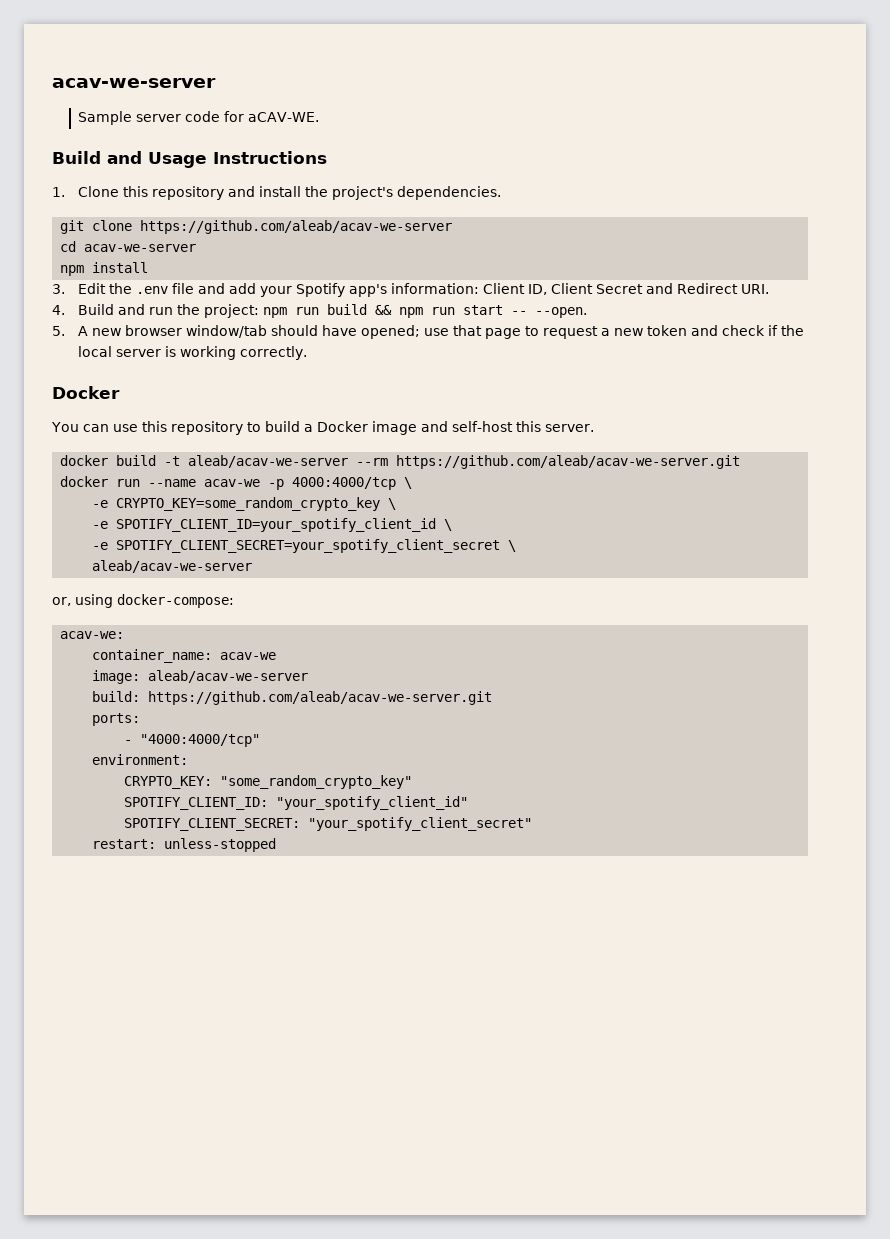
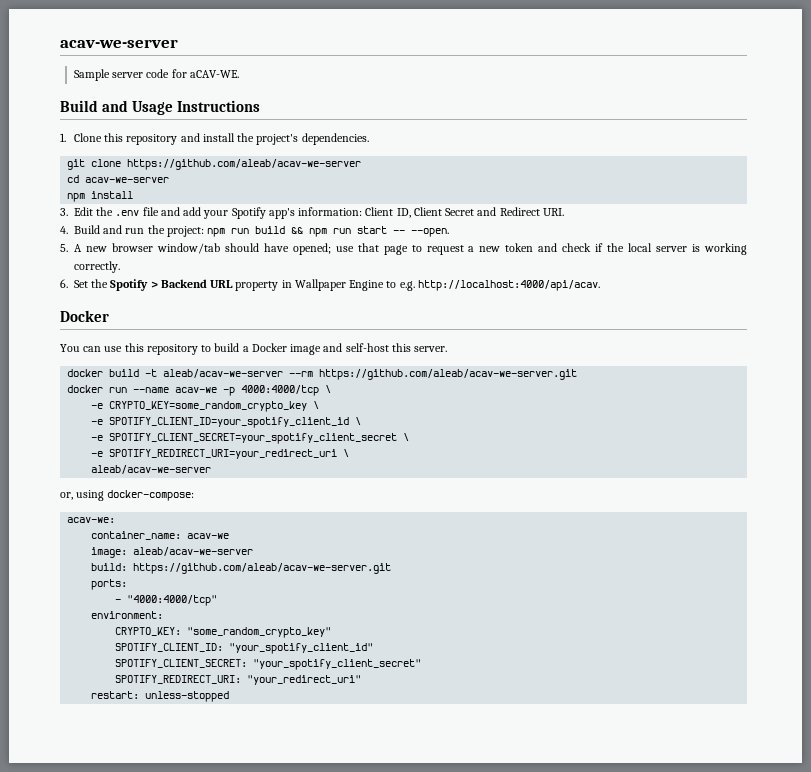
(308, 353) none -> [60,279,600,291] // 6. Set the Spotify > Backend URL property in Wallpaper Engine to e.g. http://localhost:4000/api/acav.
(517, 546) none -> [91,449,350,459] // -e SPOTIFY_REDIRECT_URI=your_redirect_uri \
(533, 824) none -> [115,675,362,685] // SPOTIFY_REDIRECT_URI: "your_redirect_uri"

